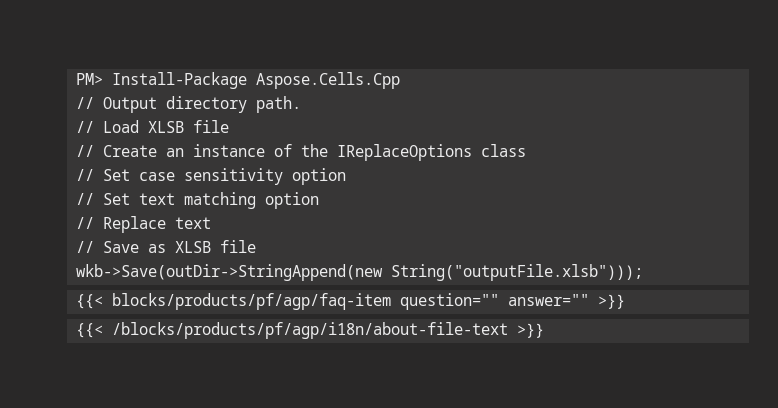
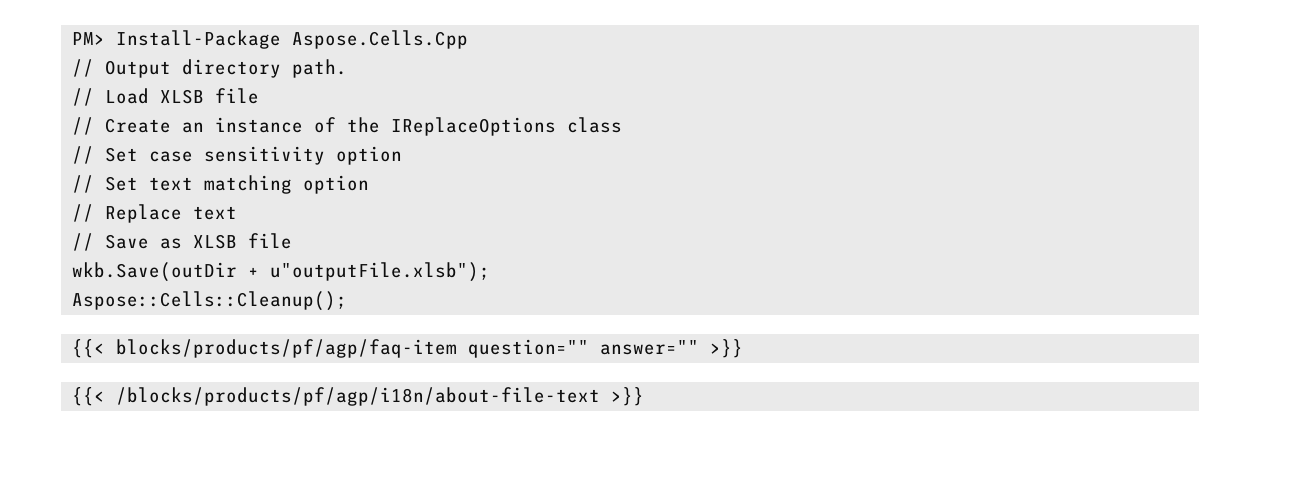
[76,264,644,281] wkb->Save(outDir->StringAppend(new String("outputFile.xlsb"))); -> [72,262,491,282] [72,291,348,311] wkb.Save(outDir + u"outputFile.xlsb"); // Aspose::Cells::Cleanup();

